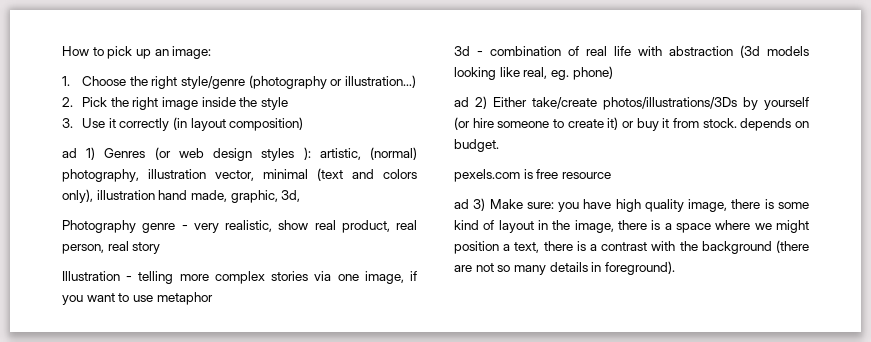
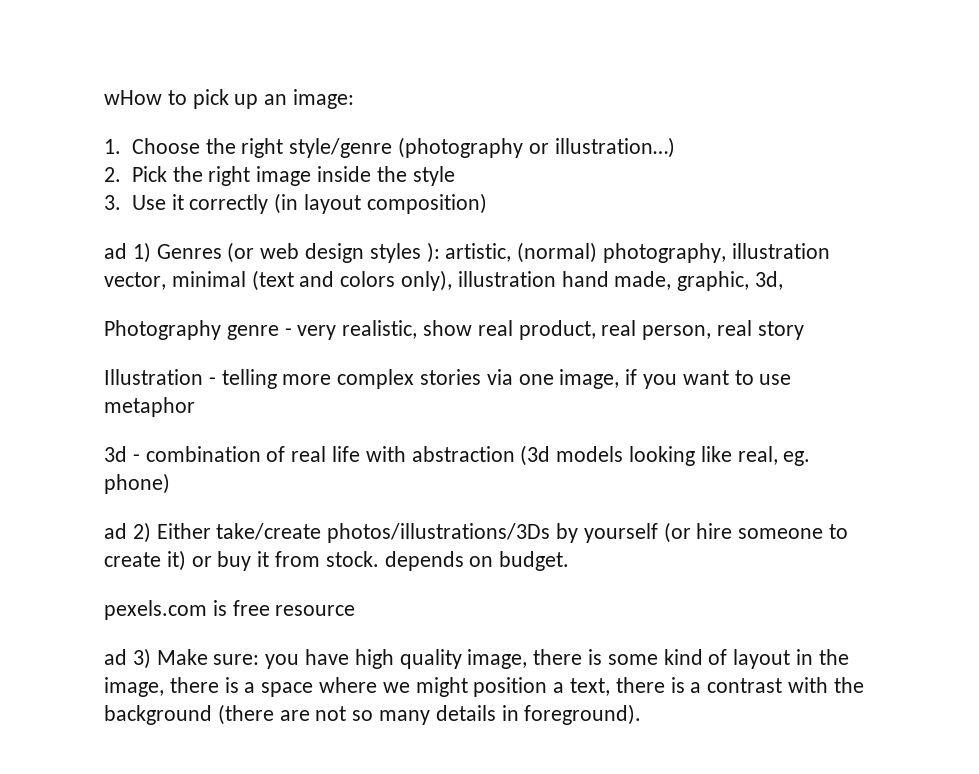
[62,46,89,56] How -> [104,90,162,105] wHow

